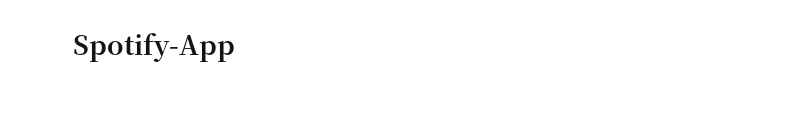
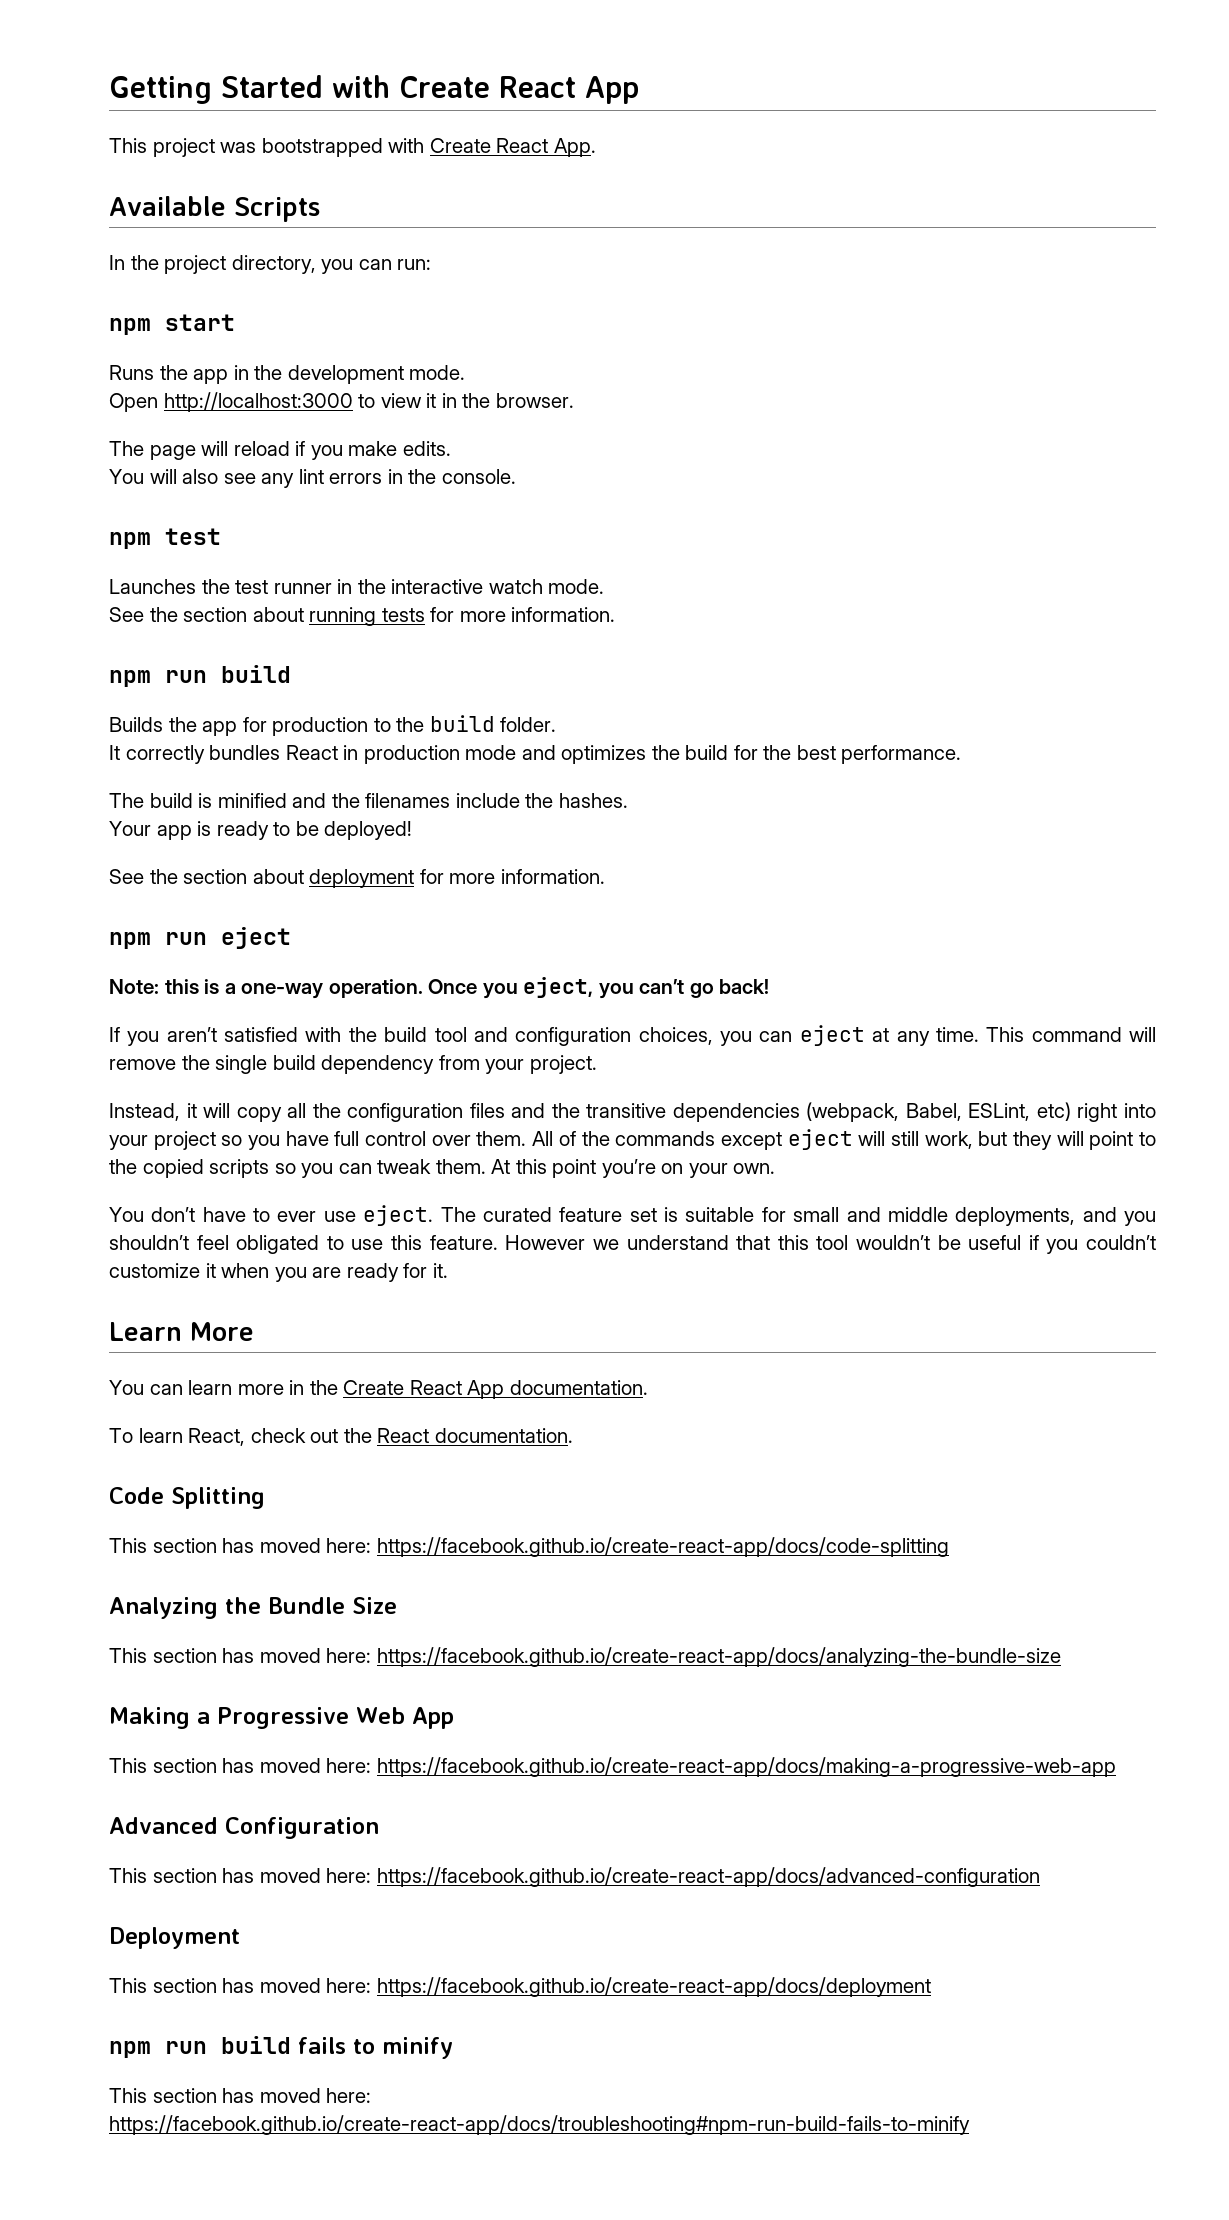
[73,33,235,62] Spotify-App -> [109,75,639,104] [109,138,596,157] [109,196,320,222] [109,255,432,274] [109,314,235,335] [109,365,466,384] [109,392,574,412] [109,441,451,460] [109,469,516,488] [109,528,221,549] [109,579,605,594] [109,607,616,626] [109,665,291,687] [109,715,557,736] [109,745,962,764] [109,793,628,808] [109,821,413,840] [109,869,605,888] [109,927,291,949] [109,977,770,999] [109,1025,1156,1046] [109,1055,597,1074] [109,1102,1156,1122] [109,1129,1156,1150] [109,1159,776,1178] [109,1205,1156,1226] [109,1235,1156,1254] [109,1263,448,1282] [109,1322,254,1341] [109,1380,648,1399] [109,1428,573,1446] [109,1487,265,1509] [109,1537,949,1557] [109,1597,397,1619] [109,1647,1061,1667] [109,1707,454,1729] [109,1757,1116,1777] [109,1817,379,1839] [109,1867,1040,1887] [109,1927,240,1949] [109,1977,931,1997] [109,2036,453,2059] [109,2088,372,2103] [109,2115,970,2135] Getting Started with Create React App // This project was bootstrapped with Create React App. // Available Scripts // In the project directory, you can run: // npm start // Runs the app in the development mode. // Open http://localhost:3000 to view it in the browser. // The page will reload if you make edits. // You will also see any lint errors in the console. // npm test // Launches the test runner in the interactive watch mode. // See the section about running tests for more information. // npm run build // Builds the app for production to the build folder. // It correctly bundles React in production mode and optimizes the build for the best performance. // The build is minified and the filenames include the hashes. // Your app is ready to be deployed! // See the section about deployment for more information. // npm run eject // Note: this is a one-way operation. Once you eject, you can’t go back! // If you aren’t satisfied with the build tool and configuration choices, you can eject at any time. This command will remove the single build dependency from your project. // Instead, it will copy all the configuration files and the transitive dependencies (webpack, Babel, ESLint, etc) right into your project so you have full control over them. All of the commands except eject will still work, but they will point to the copied scripts so you can tweak them. At this point you’re on your own. // You don’t have to ever use eject. The curated feature set is suitable for small and middle deployments, and you shouldn’t feel obligated to use this feature. However we understand that this tool wouldn’t be useful if you couldn’t customize it when you are ready for it. // Learn More // You can learn more in the Create React App documentation. // To learn React, check out the React documentation. // Code Splitting // This section has moved here: https://facebook.github.io/create-react-app/docs/code-splitting // Analyzing the Bundle Size // This section has moved here: https://facebook.github.io/create-react-app/docs/analyzing-the-bundle-size // Making a Progressive Web App // This section has moved here: https://facebook.github.io/create-react-app/docs/making-a-progressive-web-app // Advanced Configuration // This section has moved here: https://facebook.github.io/create-react-app/docs/advanced-configuration // Deployment // This section has moved here: https://facebook.github.io/create-react-app/docs/deployment // npm run build fails to minify // This section has moved here: https://facebook.github.io/create-react-app/docs/troubleshooting#npm-run-build-fails-to-minify

